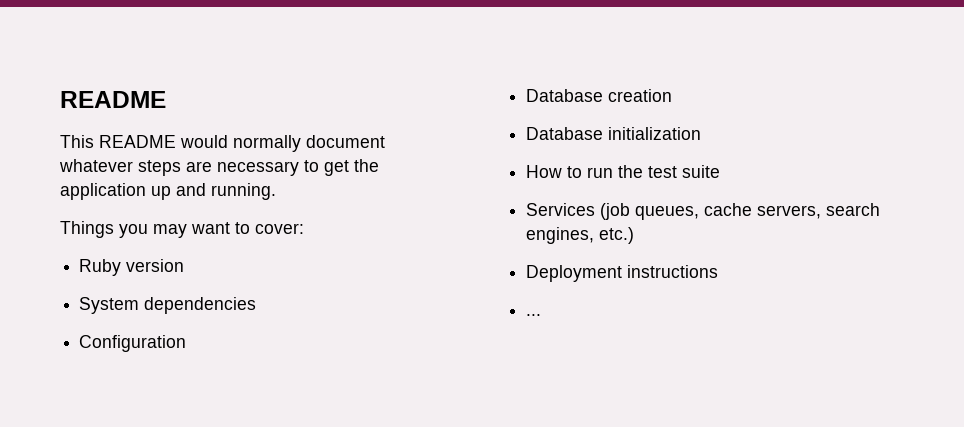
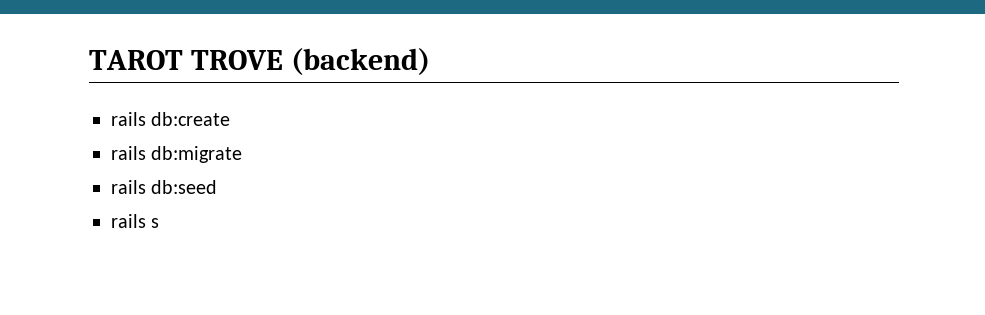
[60,91,166,108] [60,135,385,152] [59,159,379,176] [60,183,276,200] [60,221,304,238] [79,259,185,276] [79,297,257,314] [79,335,187,352] [526,89,673,102] [526,127,702,140] [526,165,721,178] [526,203,881,220] [526,227,635,244] [526,265,719,282] [526,314,542,316] README // This README would normally document whatever steps are necessary to get the application up and running. // Things you may want to cover: // Ruby version // System dependencies // Configuration // Database creation // Database initialization // How to run the test suite // Services (job queues, cache servers, search engines, etc.) // Deployment instructions // ... -> [89,48,431,75] [111,112,231,126] [111,146,243,163] [111,180,218,194] [111,214,160,228] TAROT TROVE (backend) // rails db:create // rails db:migrate // rails db:seed // rails s

